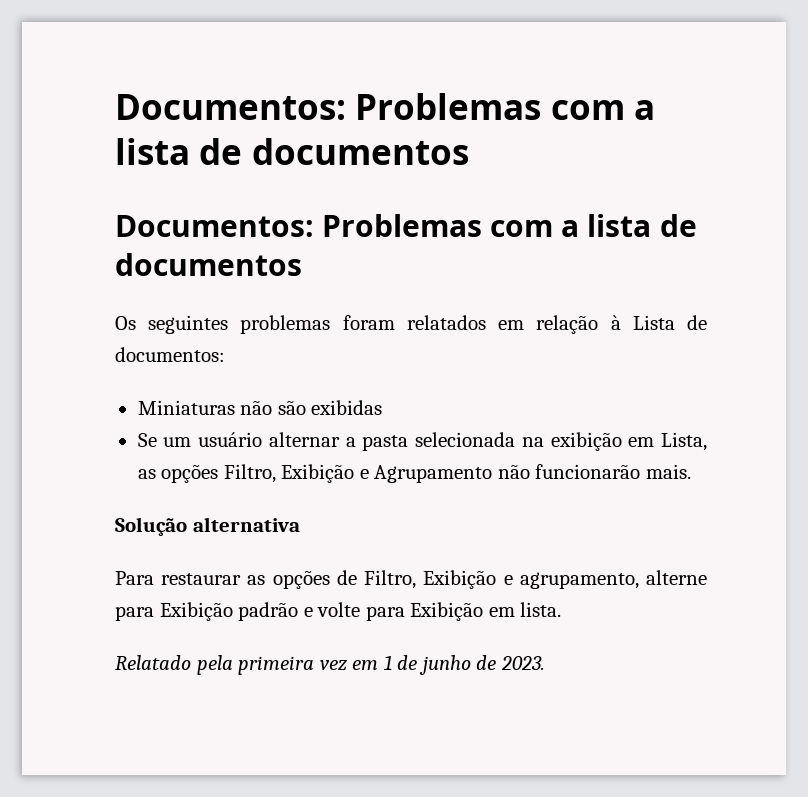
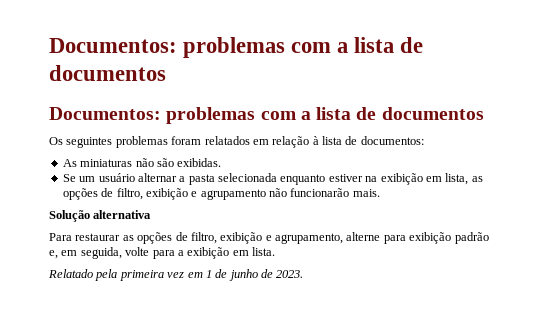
[115,93,542,120] Documentos: Problemas -> [49,37,286,58] Documentos: problemas
[322,214,483,237] Problemas -> [166,107,256,124] problemas
[632,315,675,330] Lista -> [322,136,342,145] lista
[137,400,235,415] Miniaturas -> [62,159,133,167] As miniaturas
[311,400,383,415] exibidas -> [177,158,222,167] exibidas.
(516, 439) none -> [280,174,363,185] enquanto estiver
[661,432,707,451] [137,464,493,483] Lista, as opções Filtro, Exibição e Agrupamento -> [445,173,483,185] [62,188,266,200] lista, as opções de filtro, exibição e agrupamento
[364,570,497,589] Filtro, Exibição -> [190,232,263,244] filtro, exibição
[159,602,484,621] Exibição padrão e volte para Exibição -> [409,232,489,244] [49,247,230,259] exibição padrão e, em seguida, volte para a exibição

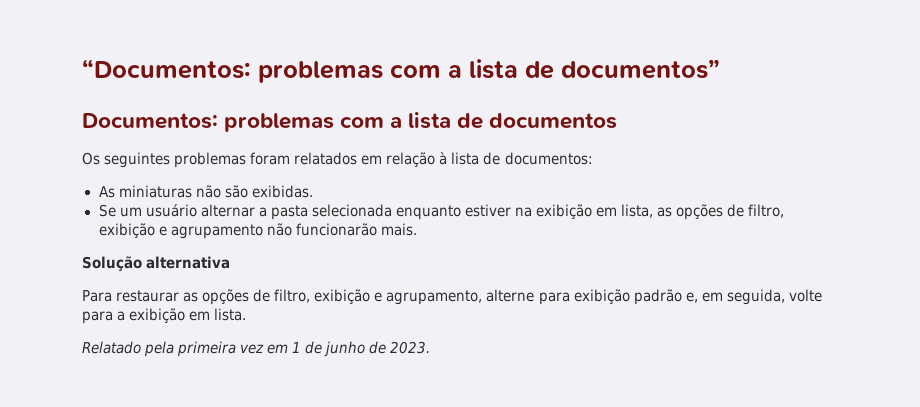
[49,37,424,58] [49,65,166,81] Documentos: problemas com a lista de documentos -> [82,59,720,83] “Documentos: problemas com a lista de documentos”

